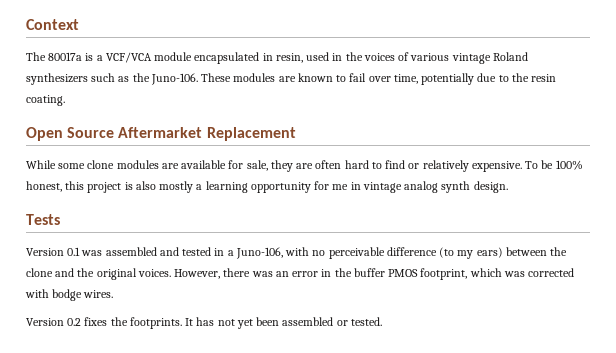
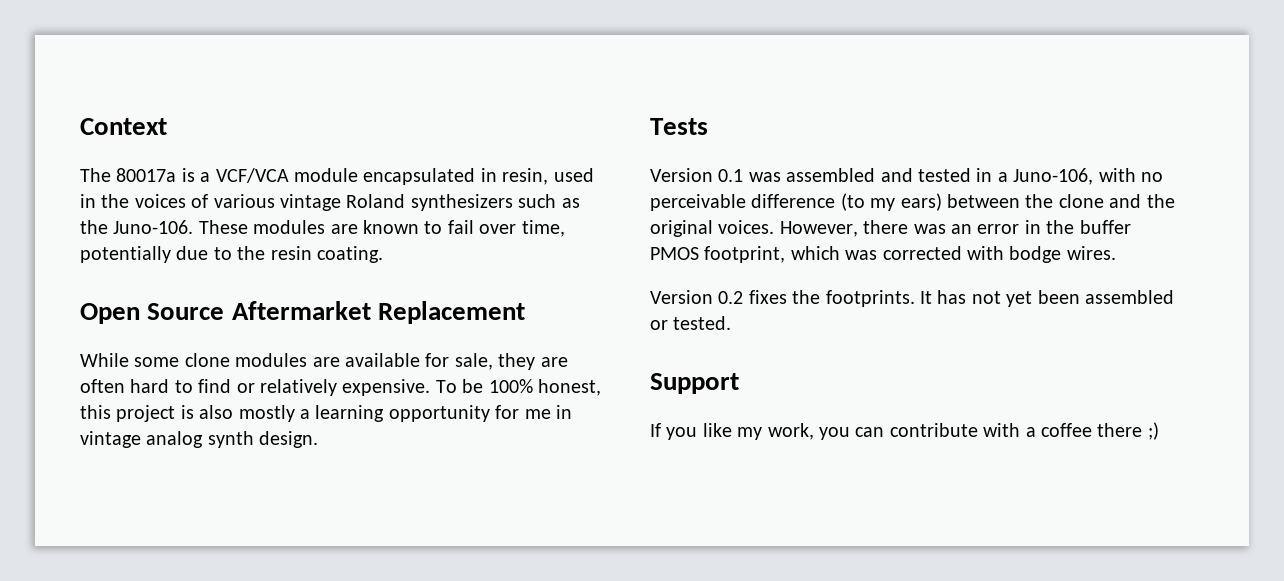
(382, 321) none -> [650,373,739,394] [650,422,1159,440] // Support // If you like my work, you can contribute with a coffee there ;)

